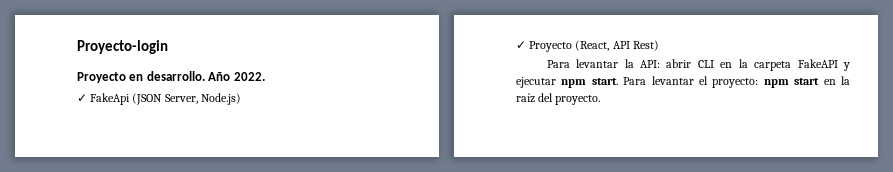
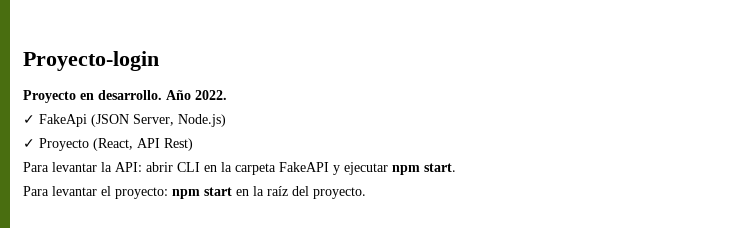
(618, 81) none -> (456, 167) //

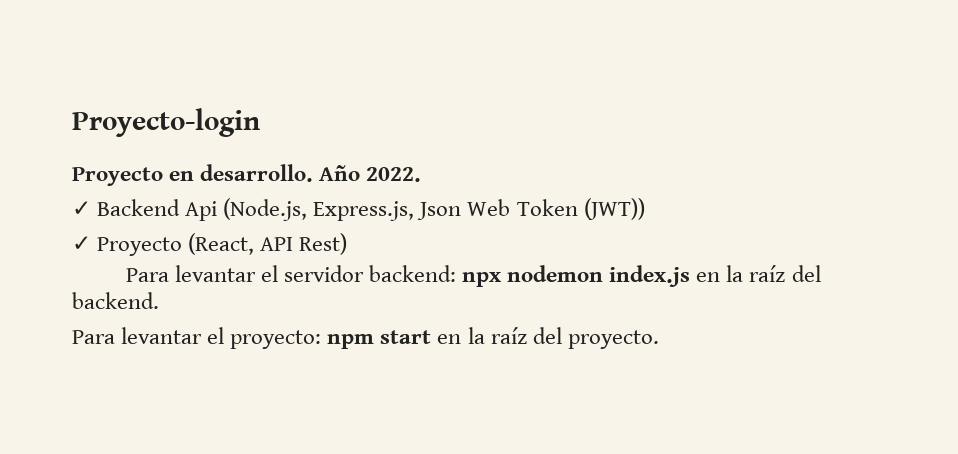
[39,114,226,127] FakeApi (JSON Server, Node.js) -> [97,198,645,221] Backend Api (Node.js, Express.js, Json Web Token (JWT))
[101,162,456,175] la API: abrir CLI en la carpeta FakeAPI y ejecutar npm start. -> [260,265,821,287] [72,292,159,309] el servidor backend: npx nodemon index.js en la raíz del backend.

